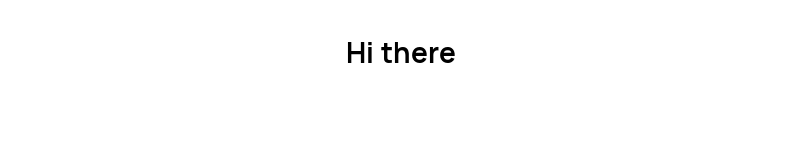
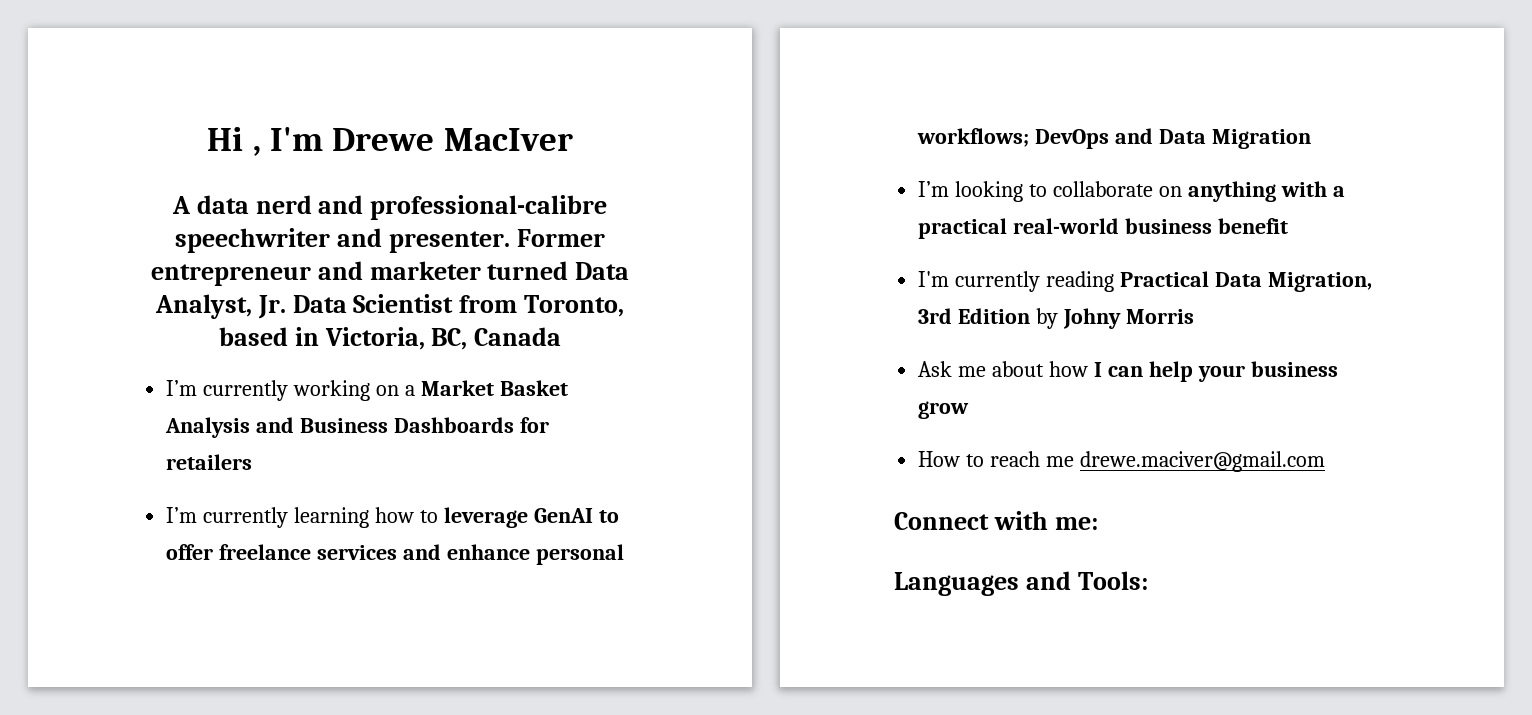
[381,42,457,63] there -> [252,127,573,156] [171,195,608,220] [175,228,605,253] [150,261,630,286] [154,294,625,319] [218,327,562,350] [166,380,568,401] [165,417,549,438] [166,454,253,470] [166,507,619,528] [166,544,624,565] [917,128,1311,149] [918,181,1345,202] [918,218,1289,239] [918,271,1372,292] [918,308,1194,329] [918,361,1338,382] [918,401,970,419] [918,451,1325,472] [894,511,1098,530] [894,571,1148,596] , I'm Drewe MacIver // A data nerd and professional-calibre speechwriter and presenter. Former entrepreneur and marketer turned Data Analyst, Jr. Data Scientist from Toronto, based in Victoria, BC, Canada // I’m currently working on a Market Basket Analysis and Business Dashboards for retailers // I’m currently learning how to leverage GenAI to offer freelance services and enhance personal workflows; DevOps and Data Migration // I’m looking to collaborate on anything with a practical real-world business benefit // I'm currently reading Practical Data Migration, 3rd Edition by Johny Morris // Ask me about how I can help your business grow // How to reach me drewe.maciver@gmail.com // Connect with me: // Languages and Tools:

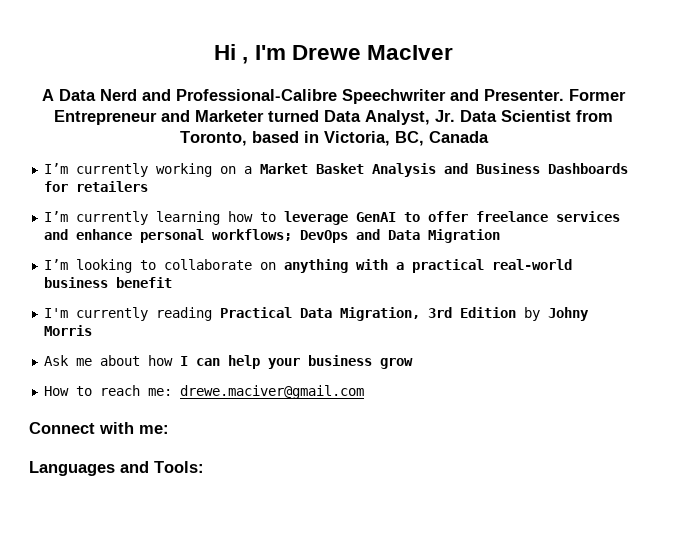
[196,195,608,220] [175,228,605,253] [150,261,481,286] data nerd and professional-calibre speechwriter and presenter. Former entrepreneur and marketer -> [59,89,626,104] [54,110,264,125] Data Nerd and Professional-Calibre Speechwriter and Presenter. Former Entrepreneur and Marketer
[1046,456,1075,467] me -> [147,388,172,396] me:

